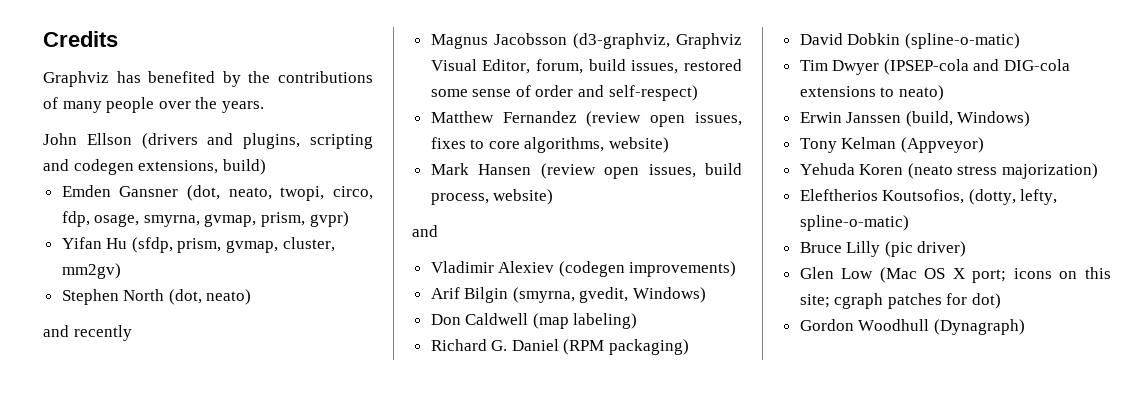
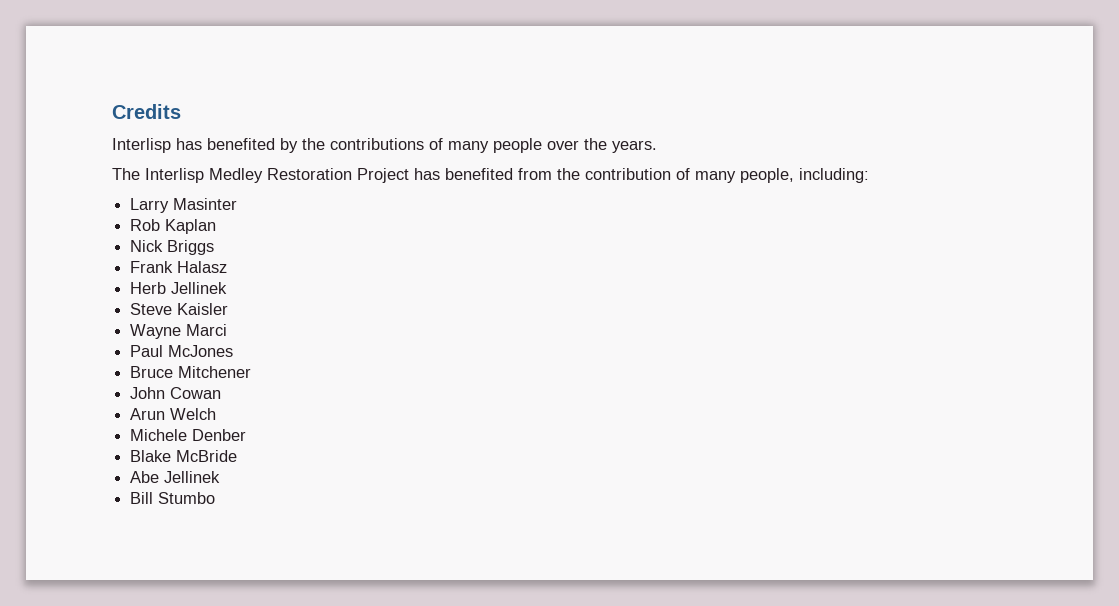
[43,71,109,87] Graphviz -> [112,138,171,153] Interlisp
[43,133,374,149] [43,159,266,175] [61,185,373,201] [61,211,349,227] [61,237,335,253] [61,263,121,279] [61,289,252,305] [43,325,132,341] [430,33,742,49] [430,59,742,74] [430,85,698,101] [430,111,742,127] [430,137,670,153] [430,163,742,179] [430,189,554,205] [412,225,438,237] [430,261,737,277] [430,287,707,303] [430,313,638,329] [430,339,690,355] [799,33,1020,49] [799,59,1071,75] [799,85,944,101] [799,111,1031,127] [799,137,984,153] [799,163,1099,179] [799,189,1058,205] [799,215,909,231] [799,241,967,257] [799,267,1111,283] [799,293,1002,309] [799,319,1025,335] John Ellson (drivers and plugins, scripting and codegen extensions, build) // Emden Gansner (dot, neato, twopi, circo, fdp, osage, smyrna, gvmap, prism, gvpr) // Yifan Hu (sfdp, prism, gvmap, cluster, mm2gv) // Stephen North (dot, neato) // and recently // Magnus Jacobsson (d3-graphviz, Graphviz Visual Editor, forum, build issues, restored some sense of order and self-respect) // Matthew Fernandez (review open issues, fixes to core algorithms, website) // Mark Hansen (review open issues, build process, website) // and // Vladimir Alexiev (codegen improvements) // Arif Bilgin (smyrna, gvedit, Windows) // Don Caldwell (map labeling) // Richard G. Daniel (RPM packaging) // David Dobkin (spline-o-matic) // Tim Dwyer (IPSEP-cola and DIG-cola extensions to neato) // Erwin Janssen (build, Windows) // Tony Kelman (Appveyor) // Yehuda Koren (neato stress majorization) // Eleftherios Koutsofios, (dotty, lefty, spline-o-matic) // Bruce Lilly (pic driver) // Glen Low (Mac OS X port; icons on this site; cgraph patches for dot) // Gordon Woodhull (Dynagraph) -> [112,168,869,183] [130,198,238,213] [130,219,217,234] [130,240,215,255] [130,261,228,273] [130,282,228,294] [130,303,229,315] [130,324,228,339] [130,345,234,357] [130,366,252,378] [130,387,222,399] [130,408,217,420] [130,429,247,441] [130,450,238,462] [130,471,221,483] [130,492,216,504] The Interlisp Medley Restoration Project has benefited from the contribution of many people, including: // Larry Masinter // Rob Kaplan // Nick Briggs // Frank Halasz // Herb Jellinek // Steve Kaisler // Wayne Marci // Paul McJones // Bruce Mitchener // John Cowan // Arun Welch // Michele Denber // Blake McBride // Abe Jellinek // Bill Stumbo

